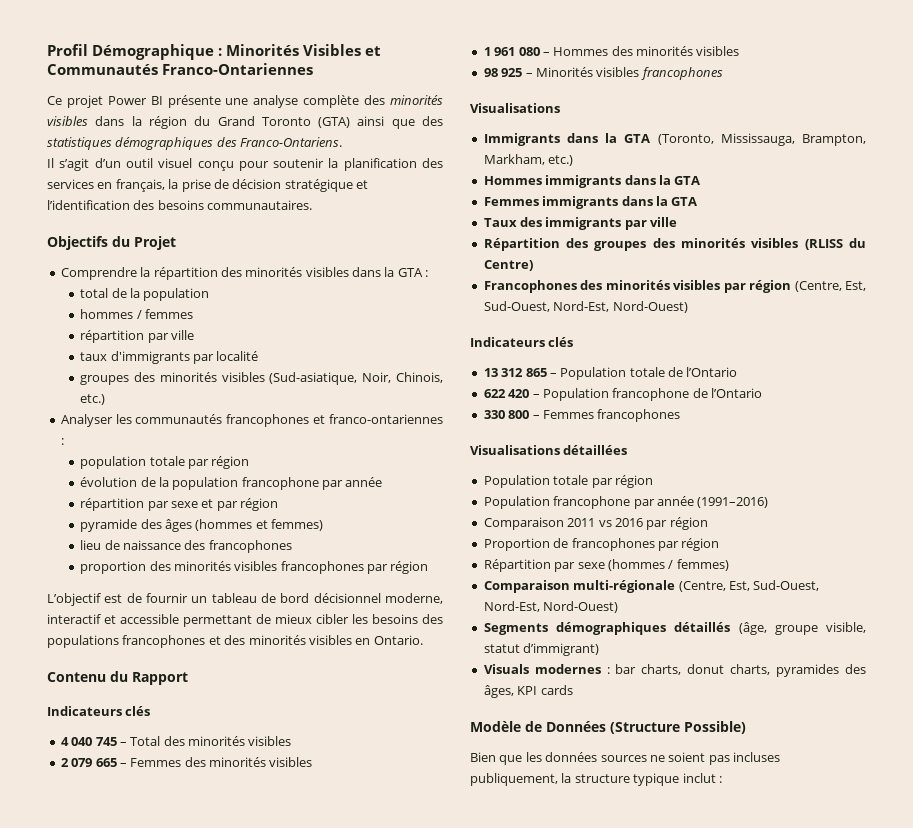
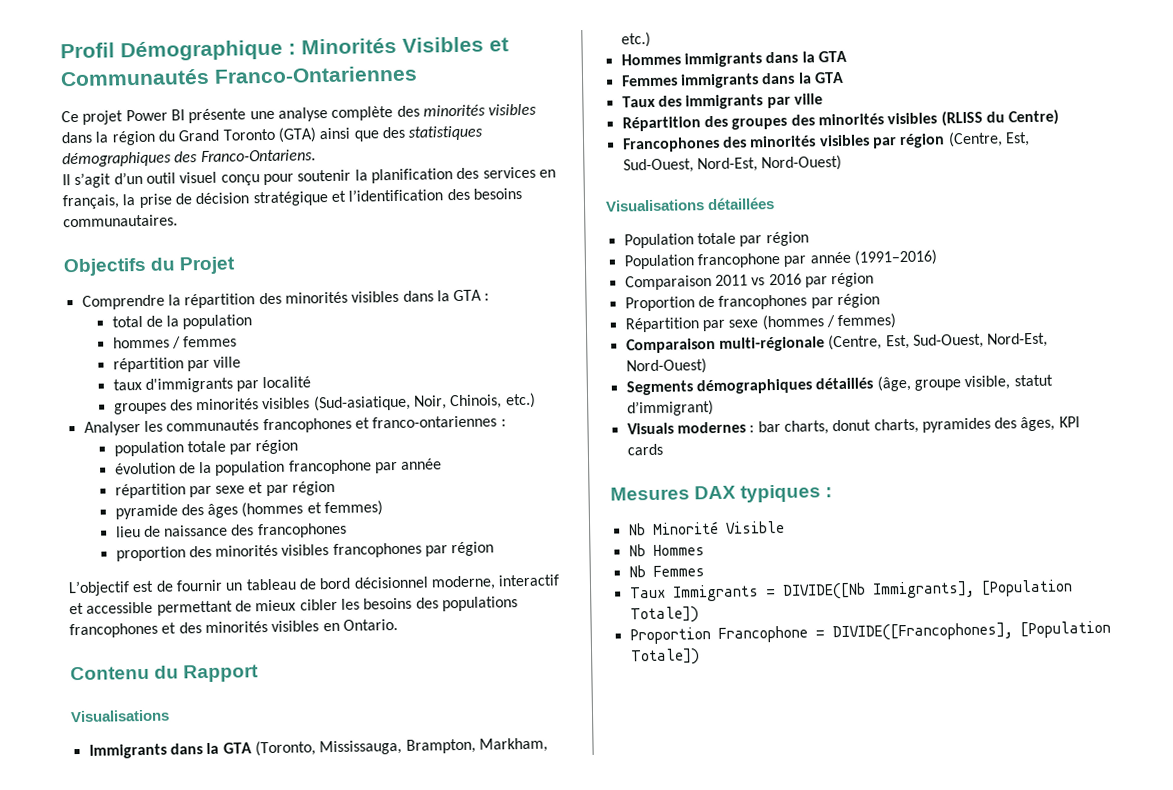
[47,706,151,716] [60,736,292,746] [60,757,313,767] [483,46,740,56] [483,67,723,80] // Indicateurs clés // 4 040 745 – Total des minorités visibles // 2 079 665 – Femmes des minorités visibles // 1 961 080 – Hommes des minorités visibles // 98 925 – Minorités visibles francophones -> (260, 673) none
[470,337,574,347] [483,367,738,380] [483,388,762,401] [483,409,681,422] // Indicateurs clés // 13 312 865 – Population totale de l’Ontario // 622 420 – Population francophone de l’Ontario // 330 800 – Femmes francophones -> (843, 163) none
[470,721,746,734] [470,752,780,765] [470,773,722,786] Modèle de Données (Structure Possible) // Bien que les données sources ne soient pas incluses publiquement, la structure typique inclut : -> [610,484,833,503] [628,520,785,536] [628,544,705,557] [628,565,705,578] [629,579,1073,602] [629,606,699,624] [629,620,1111,645] [630,648,700,666] Mesures DAX typiques : // Nb Minorité Visible // Nb Hommes // Nb Femmes // Taux Immigrants = DIVIDE([Nb Immigrants], [Population Totale]) // Proportion Francophone = DIVIDE([Francophones], [Population Totale])

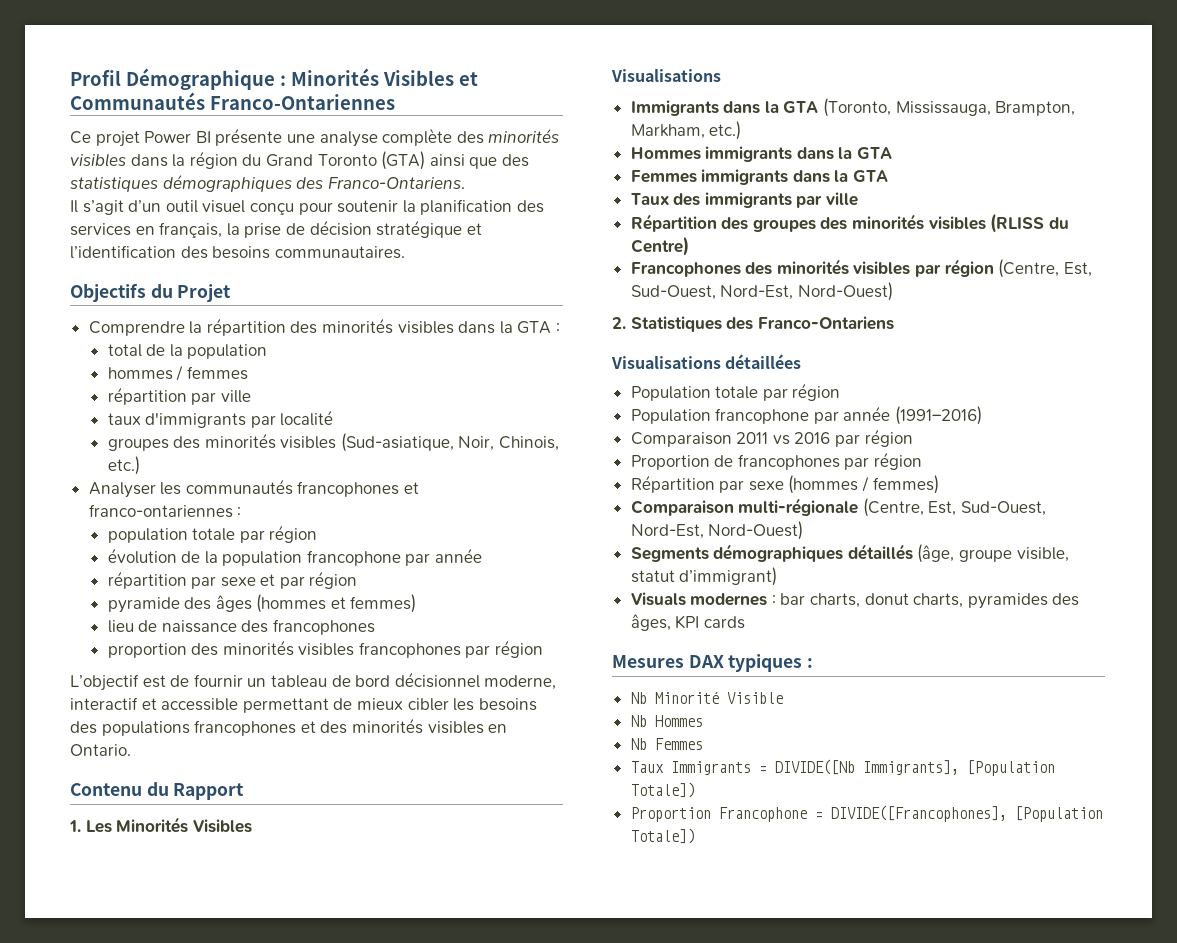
(260, 673) none -> [69,817,252,833] // 1. Les Minorités Visibles
(843, 163) none -> [612,316,894,332] // 2. Statistiques des Franco-Ontariens

